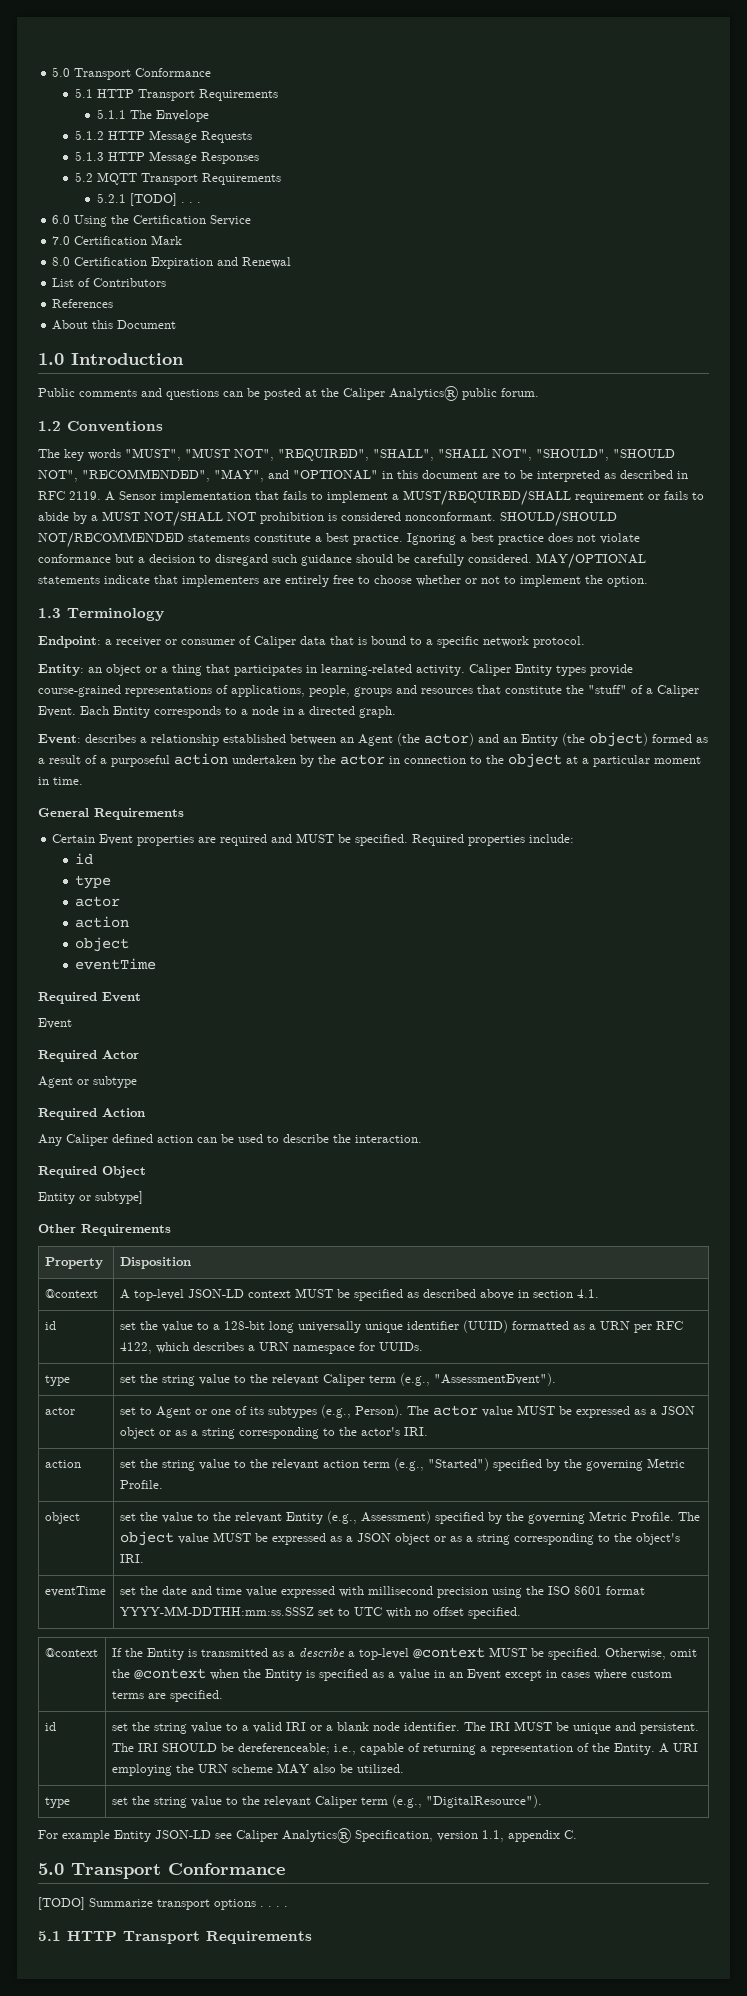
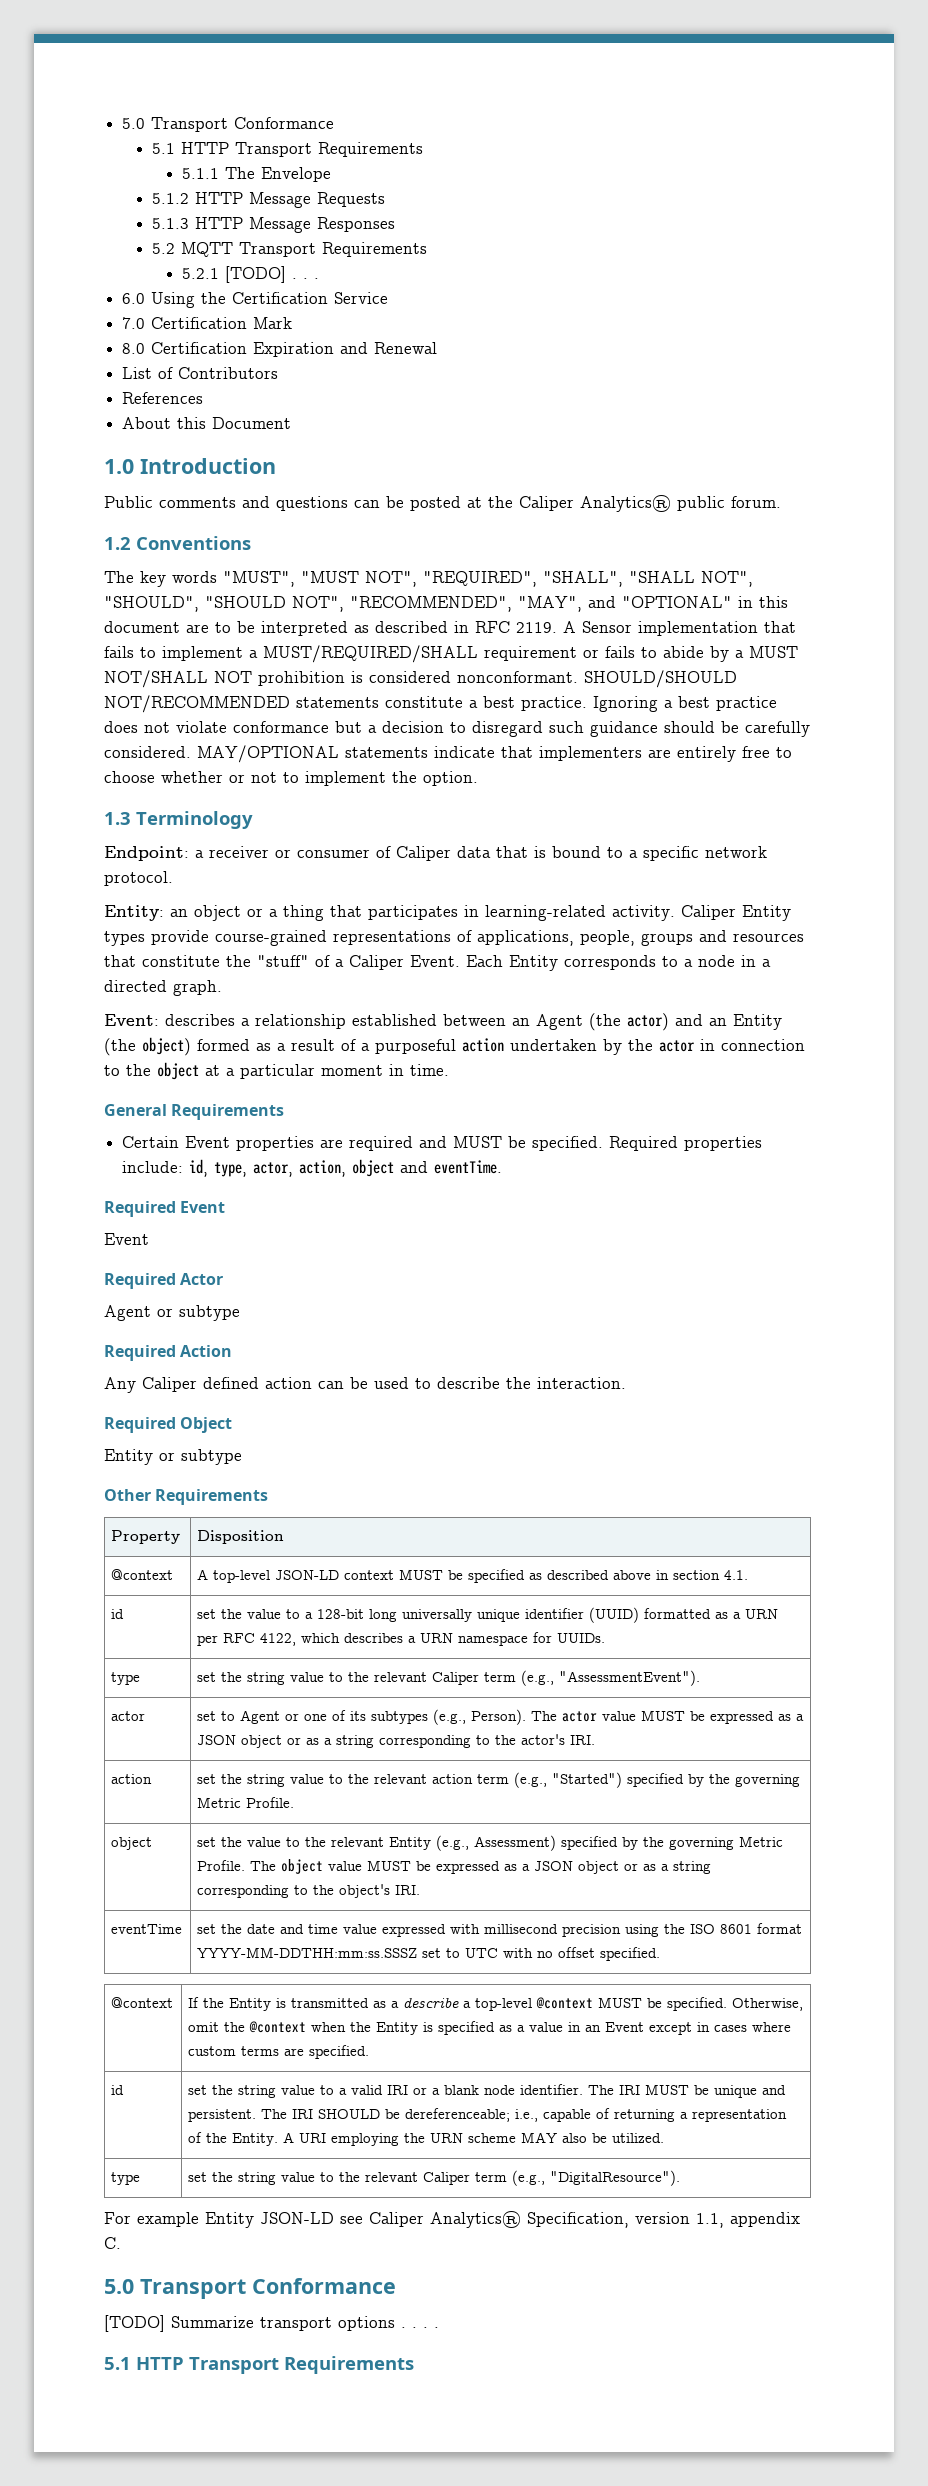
[74,853,93,865] [74,875,111,889] [74,896,120,907] [74,916,129,928] [74,937,129,952] [74,958,156,970] // id // type // actor // action // object // eventTime -> [189,1159,503,1177] id, type, actor, action, object and eventTime.
[95,1191,143,1204] subtype] -> [181,1449,242,1465] subtype

